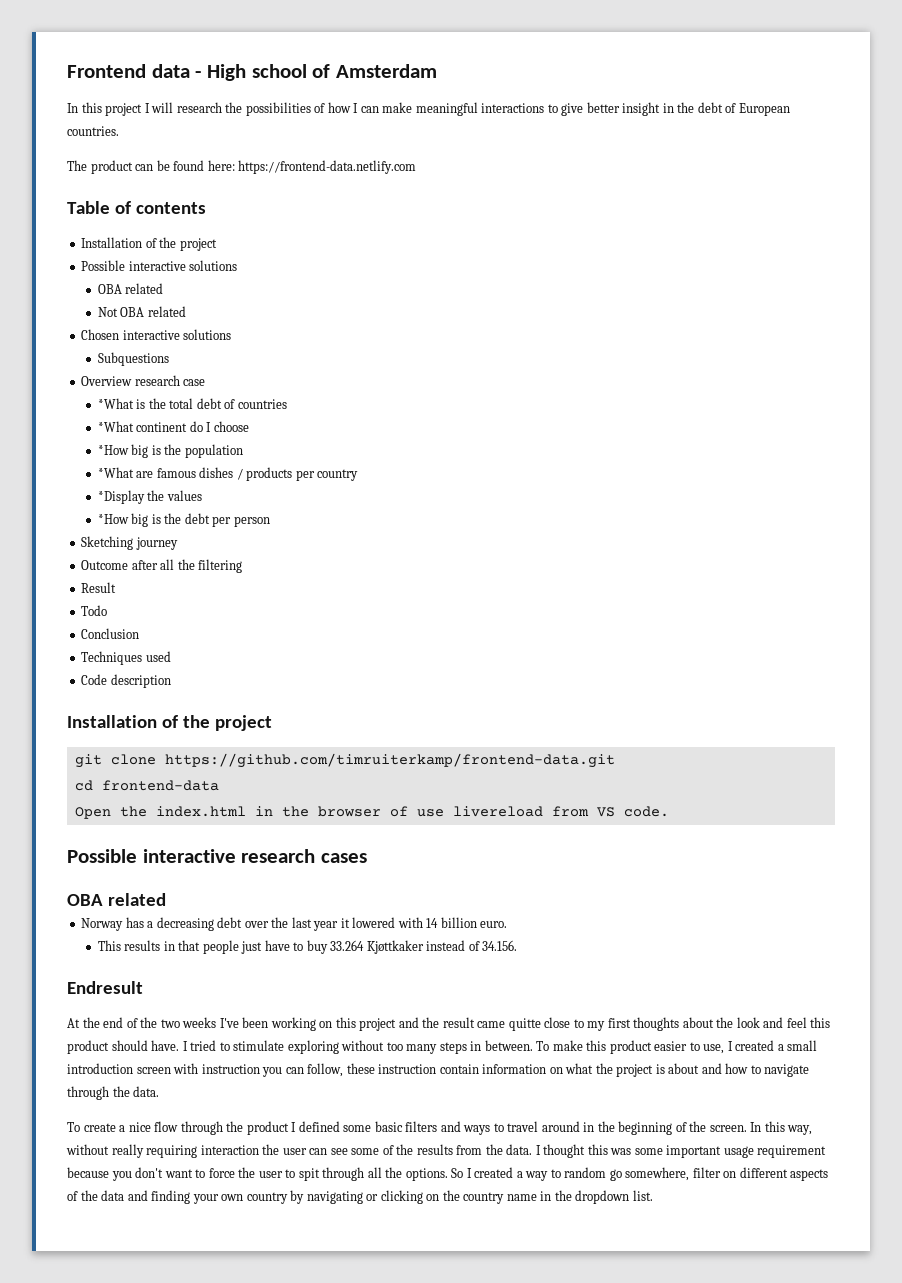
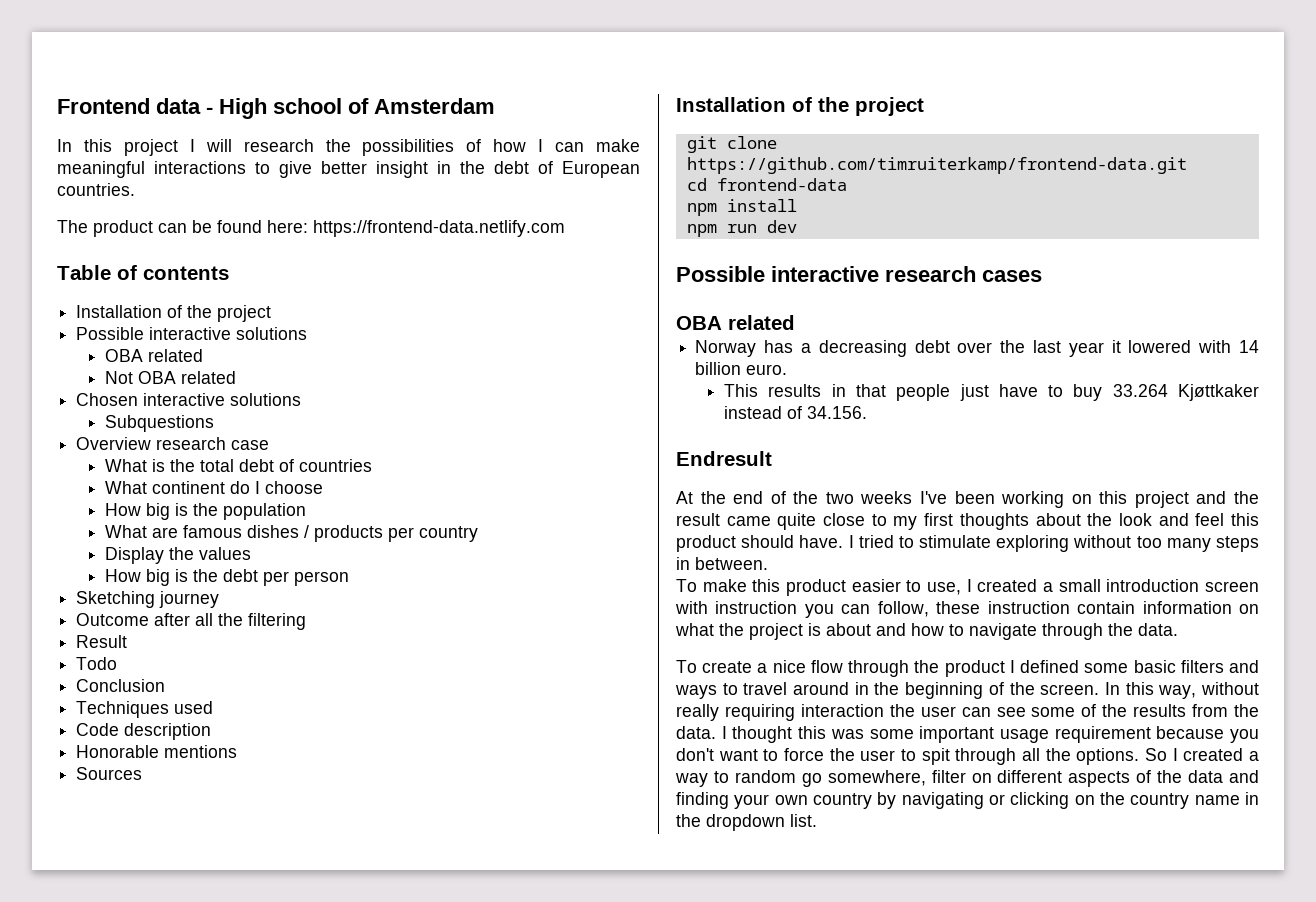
[97,398,134,409] *What -> [105,459,148,472] What
[97,421,134,432] *What -> [105,481,148,494] What
[97,445,129,455] *How -> [105,503,142,516] How
[97,467,134,478] *What -> [105,525,148,538] What
[97,490,145,504] *Display -> [105,547,165,564] Display
[97,514,129,524] *How -> [105,569,142,582] How
(171, 681) none -> [76,745,238,758] [76,767,143,780] // Honorable mentions // Sources
[74,806,669,819] Open the index.html in the browser of use livereload from VS code. -> [686,199,797,216] [686,220,797,237] npm install // npm run dev
[508,1018,541,1031] quitte -> [777,513,817,530] quite
(533, 1045) none -> (768, 563) //

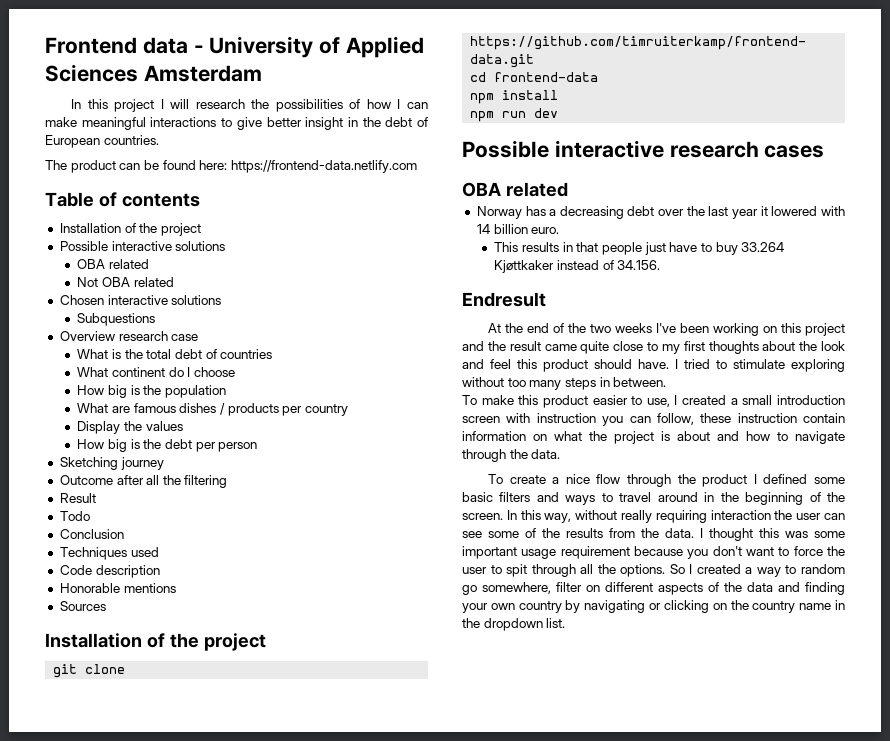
[219,98,369,119] High school of -> [209,36,425,58] [45,64,138,82] University of Applied Sciences

